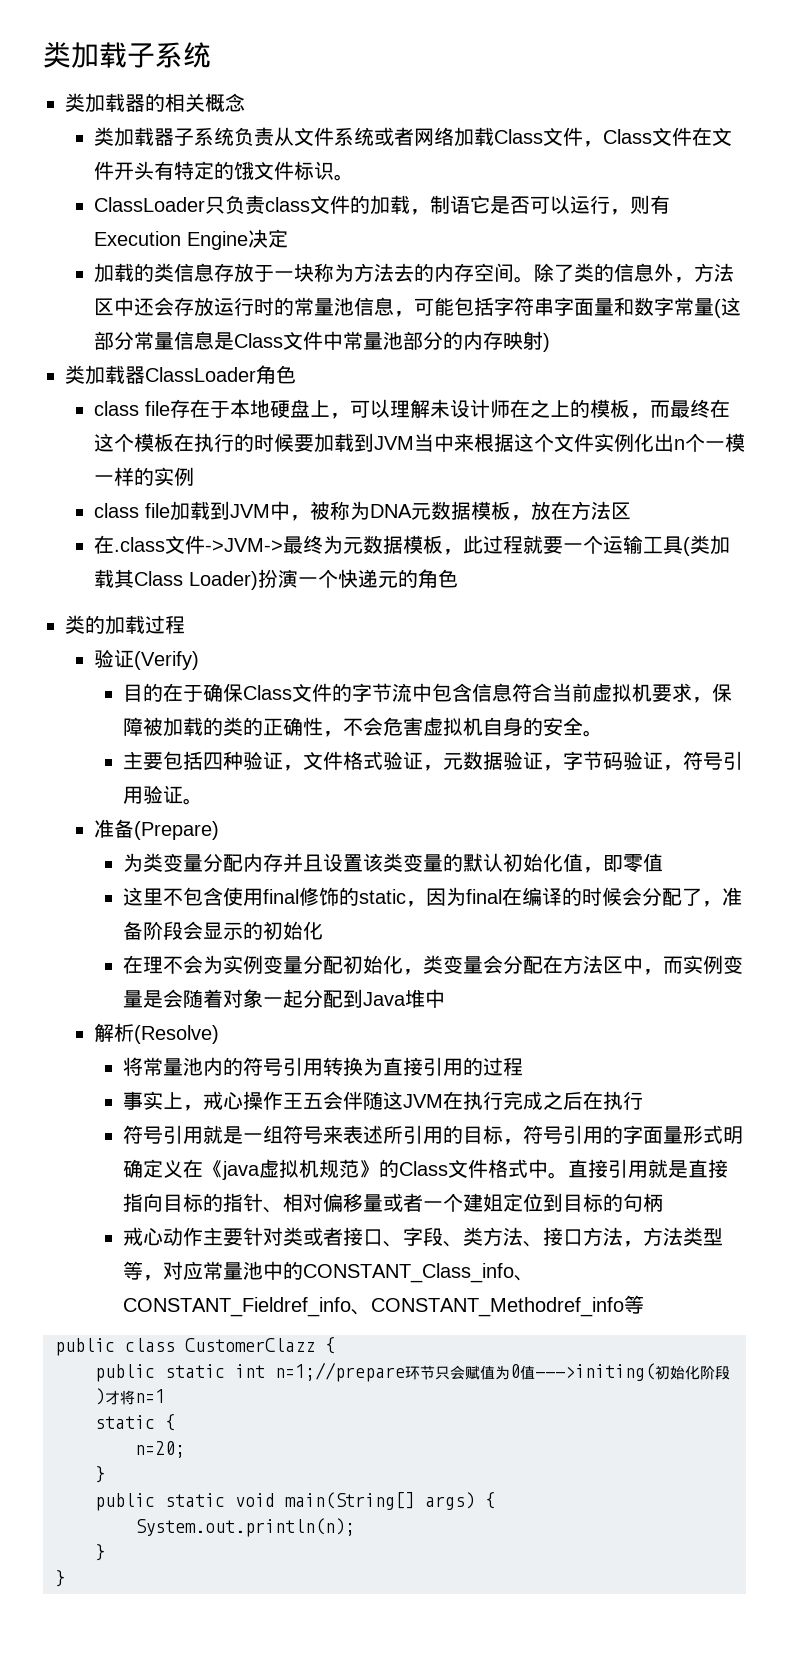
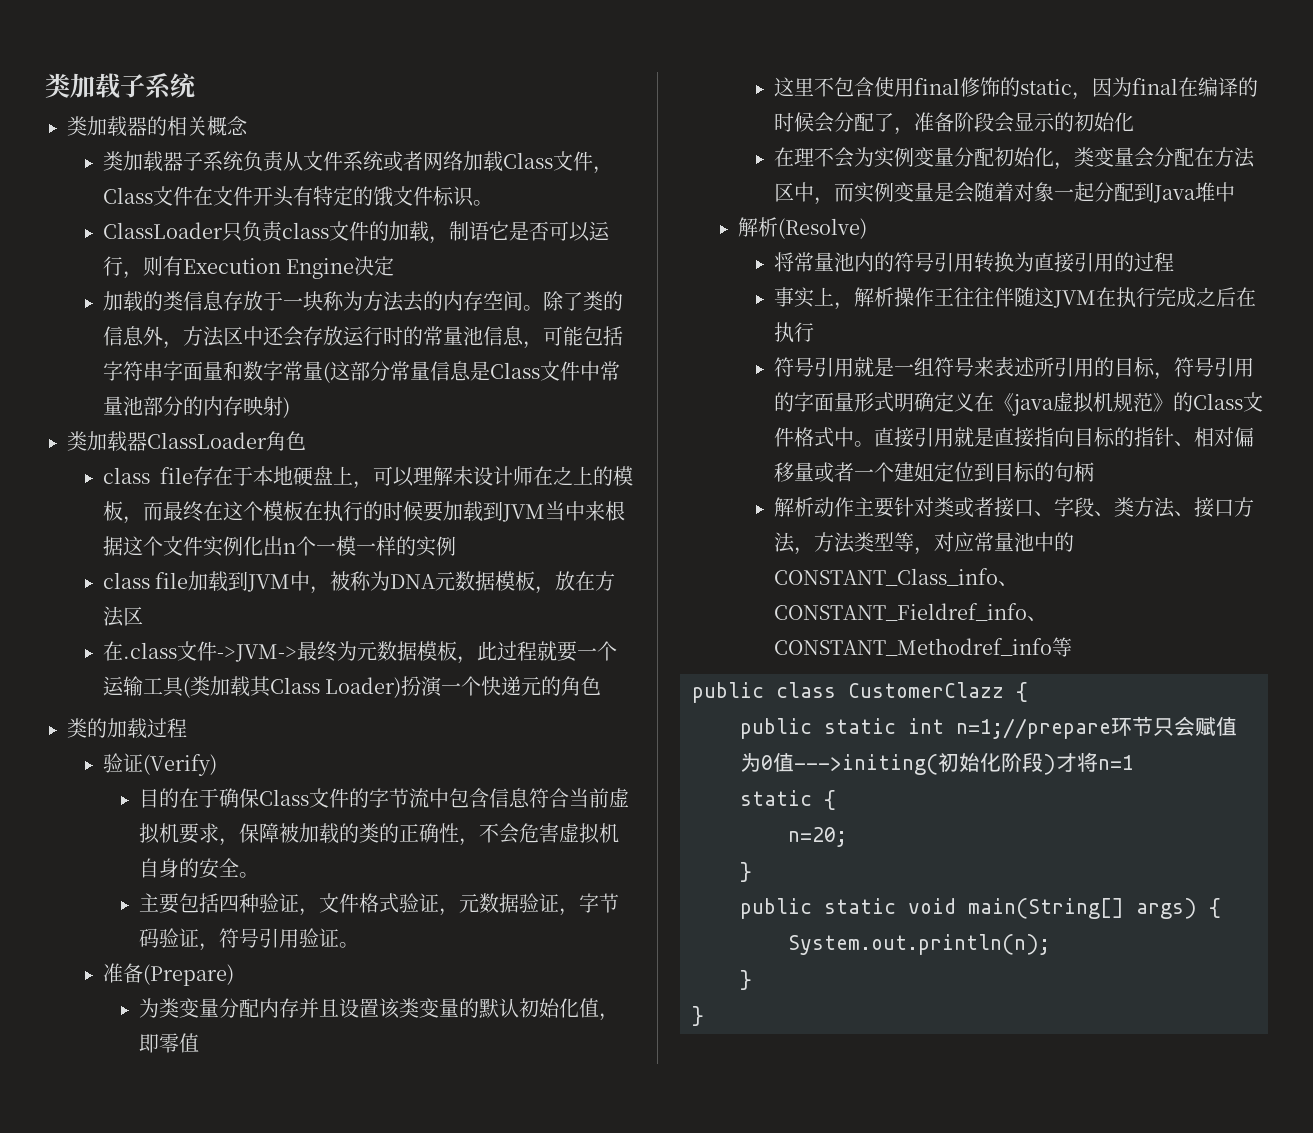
[203,1091,344,1110] 戒心操作王五会 -> [853,287,994,307] 解析操作王往往
[123,1227,164,1246] 戒心 -> [773,497,814,517] 解析

